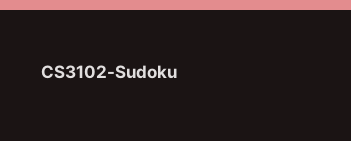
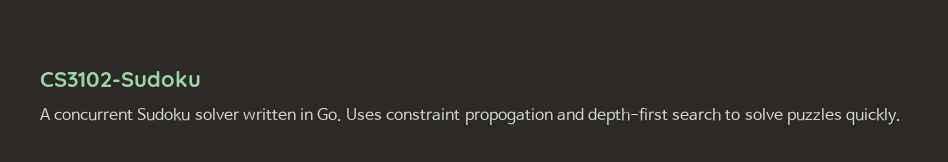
(177, 72) none -> [40,107,901,125] // A concurrent Sudoku solver written in Go. Uses constraint propogation and depth-first search to solve puzzles quickly.

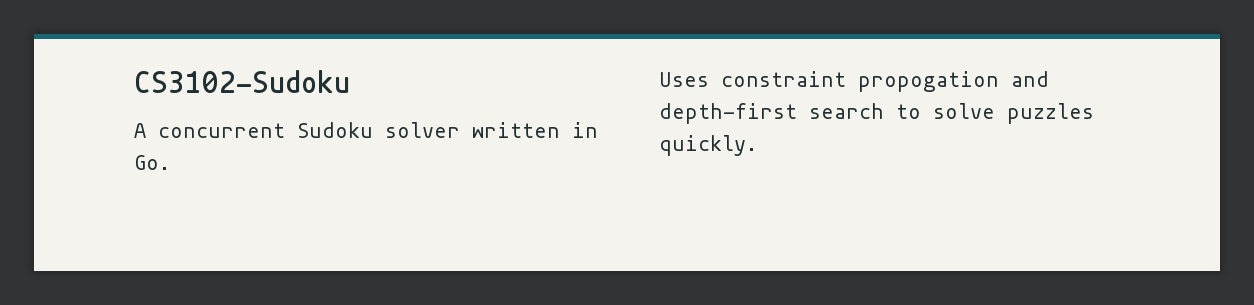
(343, 114) none -> (170, 162) //

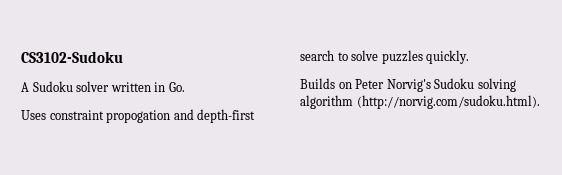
[158,123,285,138] concurrent -> (29, 87) none
(757, 145) none -> [300,78,516,92] [300,95,540,109] // Builds on Peter Norvig's Sudoku solving algorithm (http://norvig.com/sudoku.html).

